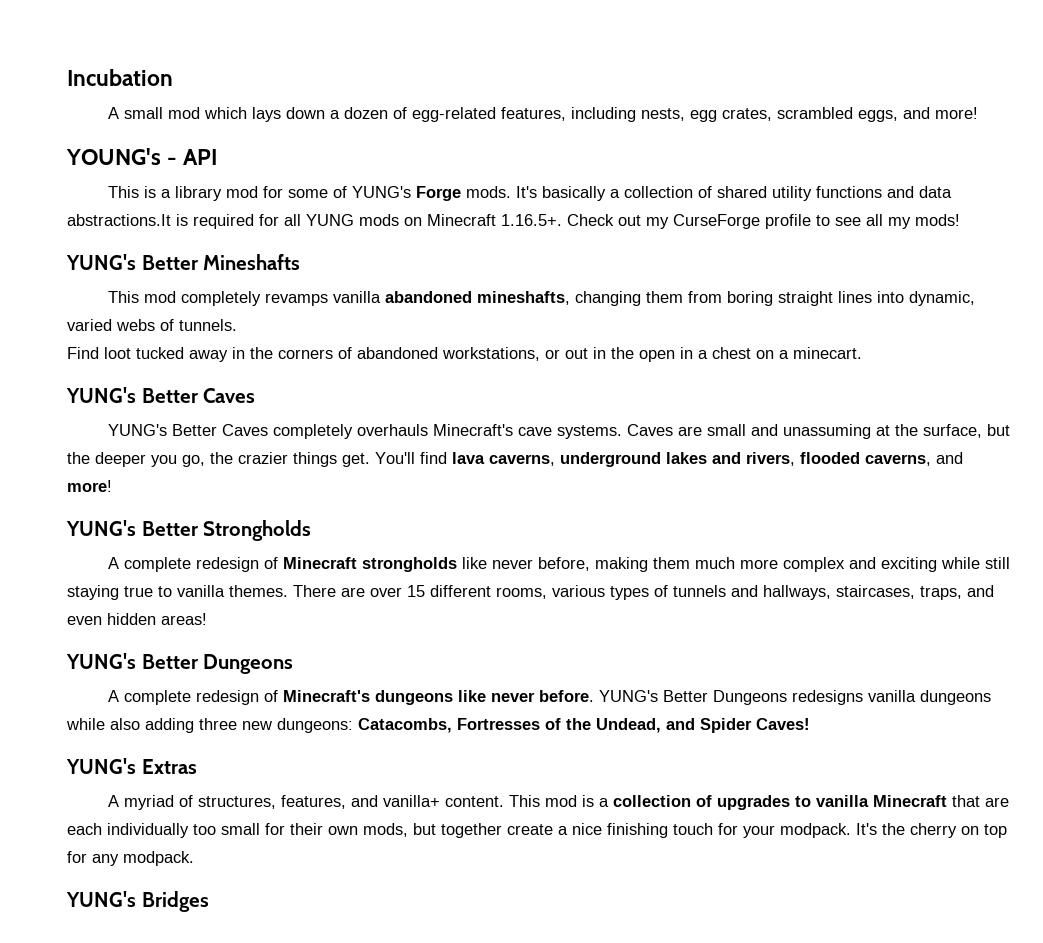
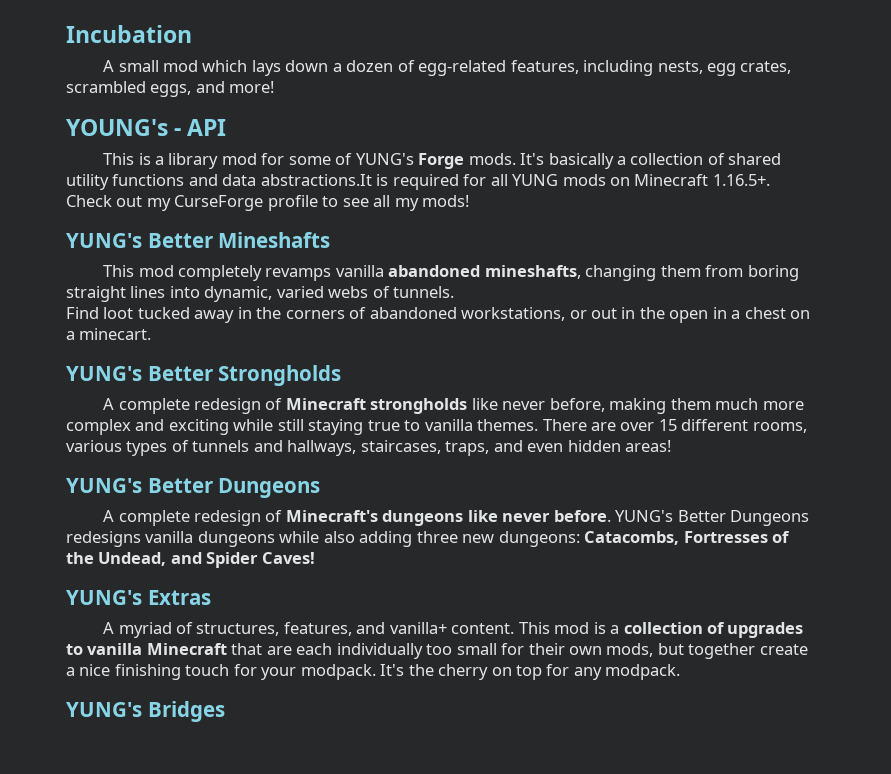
[66,387,256,403] [107,424,1010,439] [67,452,963,467] [67,480,112,492] // YUNG's Better Caves // YUNG's Better Caves completely overhauls Minecraft's cave systems. Caves are small and unassuming at the surface, but the deeper you go, the crazier things get. You'll find lava caverns, underground lakes and rivers, flooded caverns, and more! -> (152, 334) none

